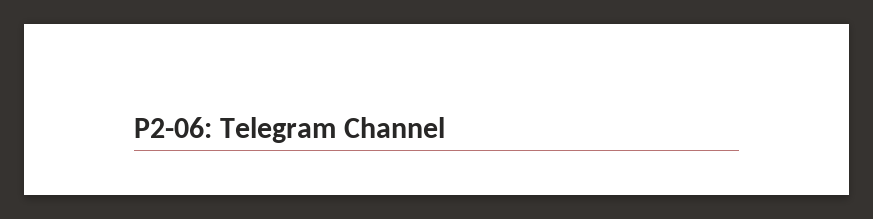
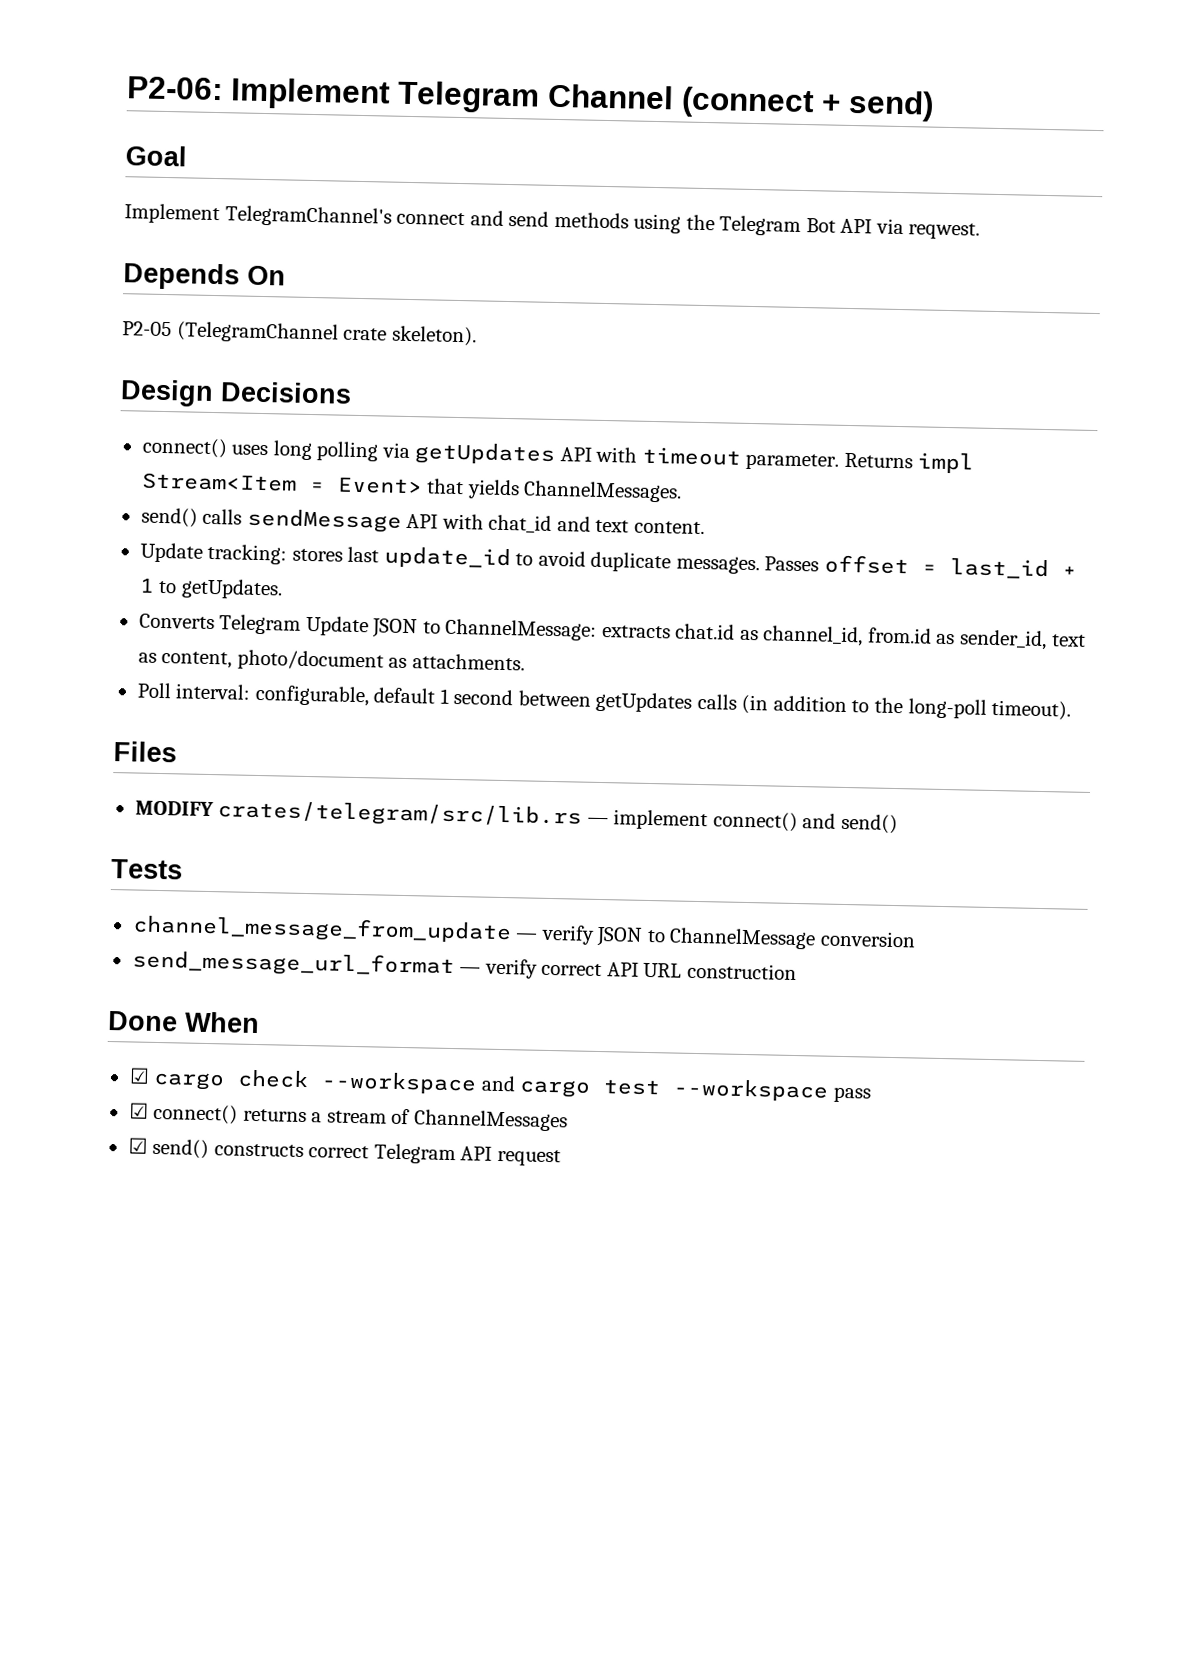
(212, 127) none -> [230,77,391,111] Implement
(446, 127) none -> [681,86,934,122] [125,145,188,167] [124,203,981,240] [123,262,286,291] [122,321,477,347] [120,379,352,407] [141,437,975,474] [141,472,683,503] [140,507,705,535] [139,542,1077,580] [138,578,283,600] [138,613,1086,651] [137,649,525,672] [136,682,1072,721] [113,741,177,763] [134,800,898,835] [111,859,183,880] [131,914,916,950] [131,949,797,981] [107,1010,260,1034] [128,1067,871,1103] [128,1102,568,1132] [127,1137,561,1167] (connect + send) // Goal // Implement TelegramChannel's connect and send methods using the Telegram Bot API via reqwest. // Depends On // P2-05 (TelegramChannel crate skeleton). // Design Decisions // connect() uses long polling via getUpdates API with timeout parameter. Returns impl Stream<Item = Event> that yields ChannelMessages. // send() calls sendMessage API with chat_id and text content. // Update tracking: stores last update_id to avoid duplicate messages. Passes offset = last_id + 1 to getUpdates. // Converts Telegram Update JSON to ChannelMessage: extracts chat.id as channel_id, from.id as sender_id, text as content, photo/document as attachments. // Poll interval: configurable, default 1 second between getUpdates calls (in addition to the long-poll timeout). // Files // MODIFY crates/telegram/src/lib.rs — implement connect() and send() // Tests // channel_message_from_update — verify JSON to ChannelMessage conversion // send_message_url_format — verify correct API URL construction // Done When // ☑ cargo check --workspace and cargo test --workspace pass // ☑ connect() returns a stream of ChannelMessages // ☑ send() constructs correct Telegram API request

